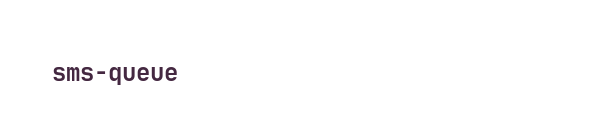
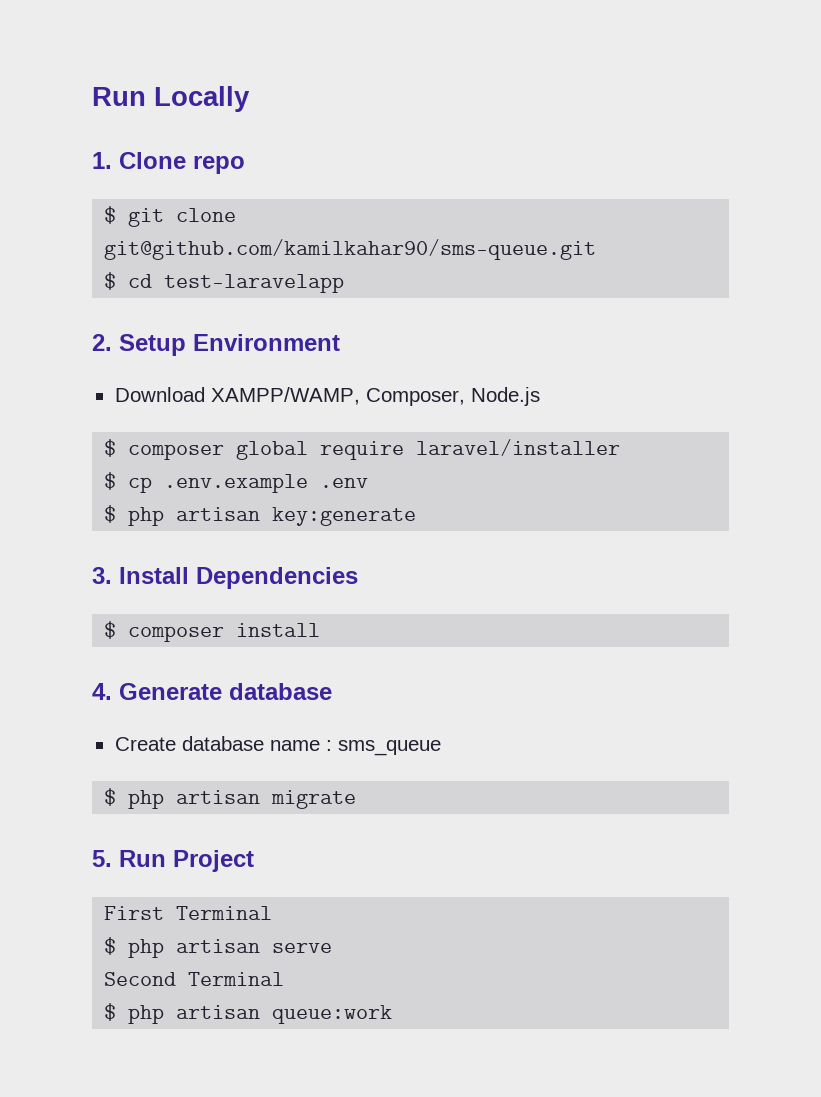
[52,67,178,85] sms-queue -> [92,86,250,112] [92,152,245,174] [104,206,237,227] [104,239,597,260] [104,272,345,293] [92,334,340,356] [114,387,540,406] [104,439,621,460] [104,472,369,493] [104,505,417,526] [92,567,358,589] [104,621,321,642] [92,683,332,700] [114,736,441,756] [104,788,357,809] [92,850,254,872] [104,906,273,920] [104,937,333,958] [104,972,285,986] [104,1003,393,1024] Run Locally // 1. Clone repo // $ git clone git@github.com/kamilkahar90/sms-queue.git // $ cd test-laravelapp // 2. Setup Environment // Download XAMPP/WAMP, Composer, Node.js // $ composer global require laravel/installer // $ cp .env.example .env // $ php artisan key:generate // 3. Install Dependencies // $ composer install // 4. Generate database // Create database name : sms_queue // $ php artisan migrate // 5. Run Project // First Terminal // $ php artisan serve // Second Terminal // $ php artisan queue:work

